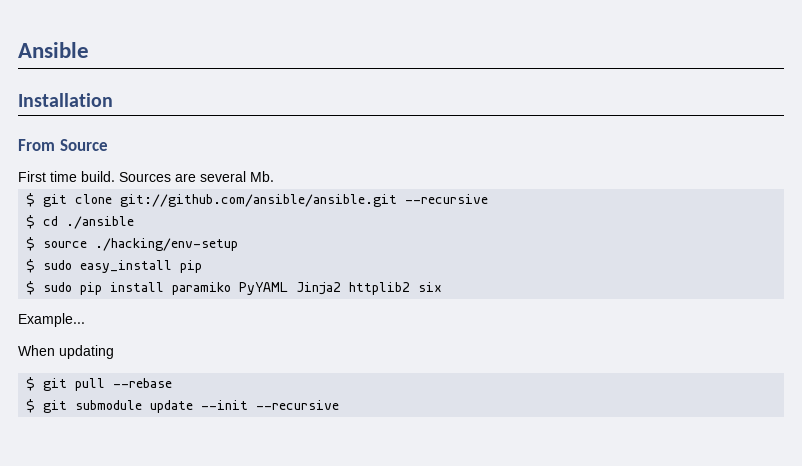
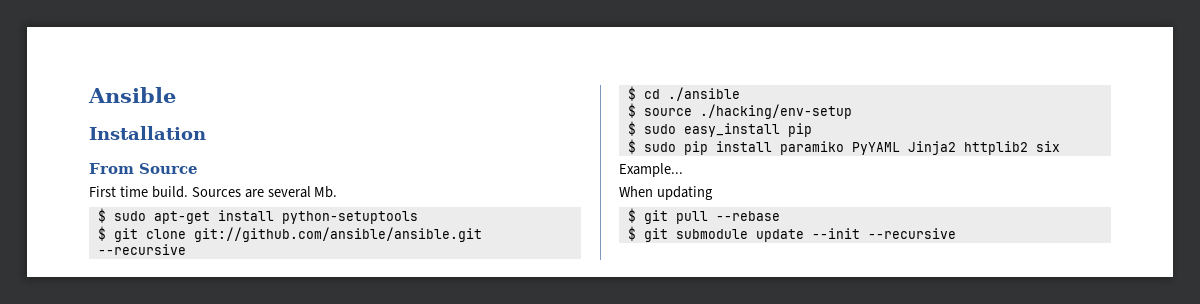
(274, 176) none -> [97,208,418,224] // $ sudo apt-get install python-setuptools

